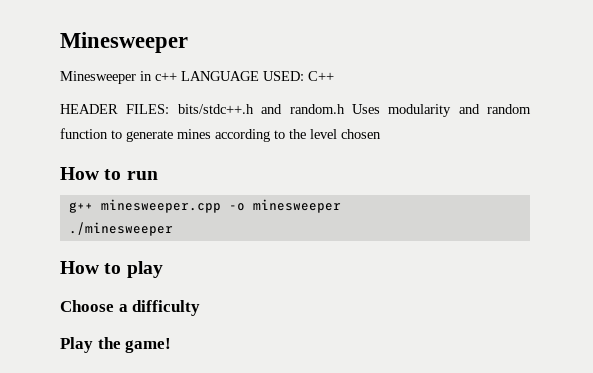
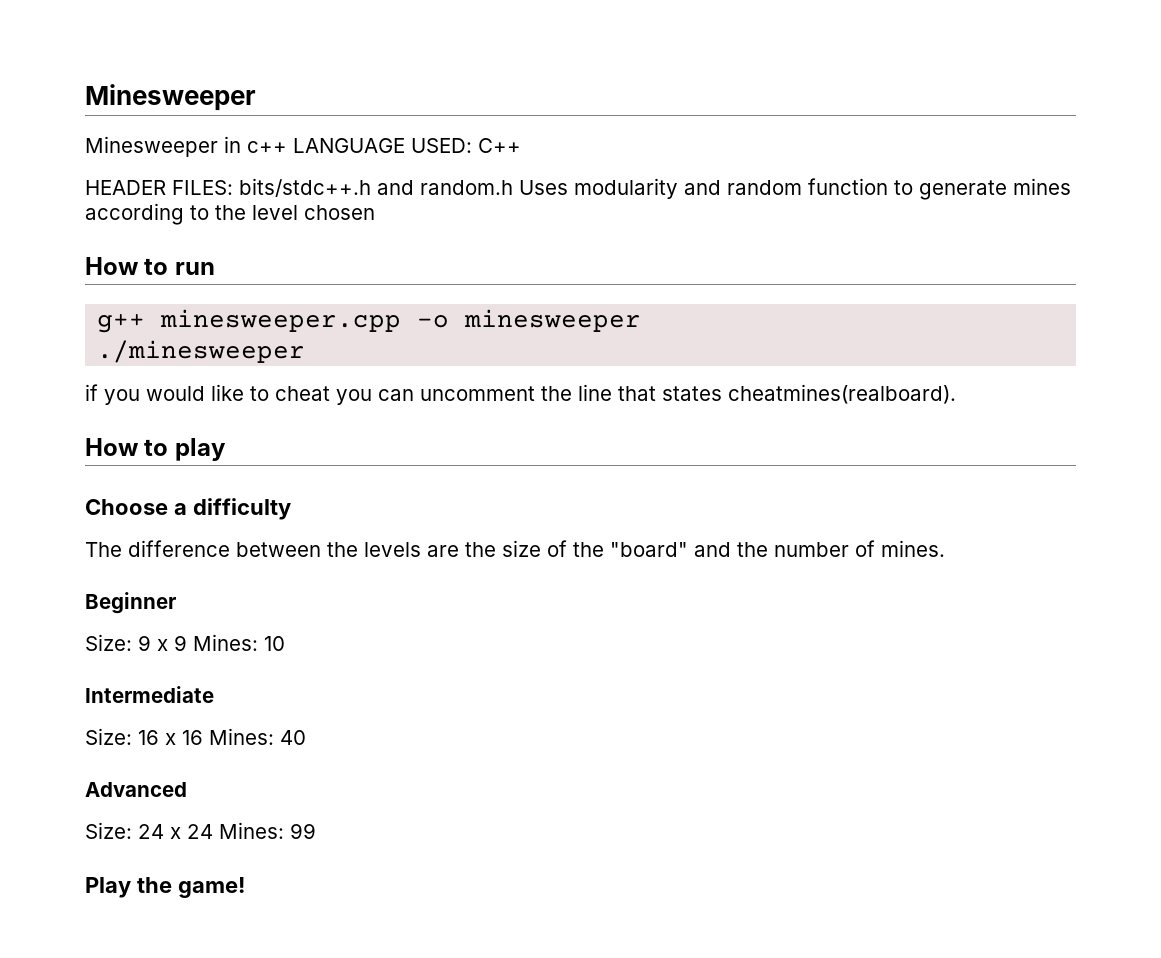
(173, 229) none -> [85,384,956,405] // if you would like to cheat you can uncomment the line that states cheatmines(realboard).
(201, 308) none -> [85,540,945,557] [85,592,176,614] [85,634,285,651] [85,686,214,703] [85,728,306,745] [85,782,187,797] [85,822,316,839] // The difference between the levels are the size of the "board" and the number of mines. // Beginner // Size: 9 x 9 Mines: 10 // Intermediate // Size: 16 x 16 Mines: 40 // Advanced // Size: 24 x 24 Mines: 99

